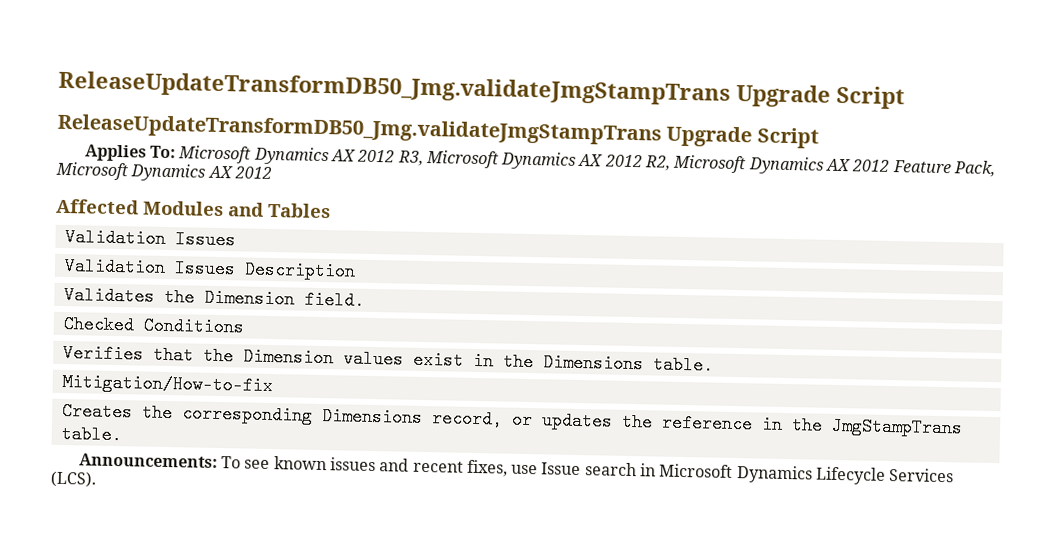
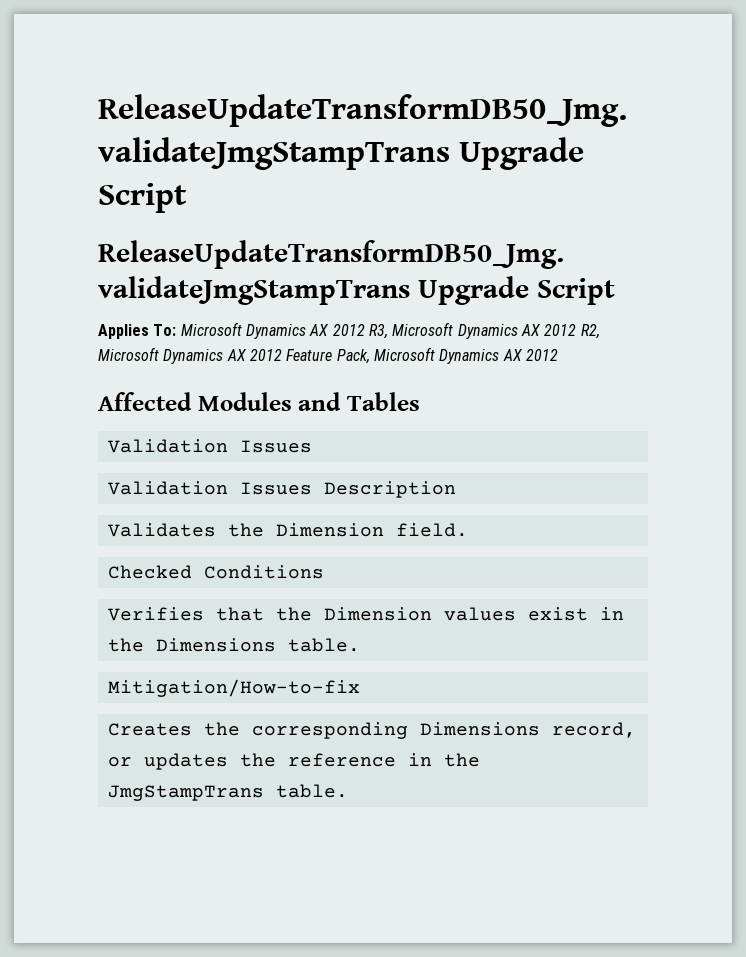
[78,453,955,485] [50,470,97,488] // Announcements: To see known issues and recent fixes, use Issue search in Microsoft Dynamics Lifecycle Services (LCS). -> (348, 791) none

